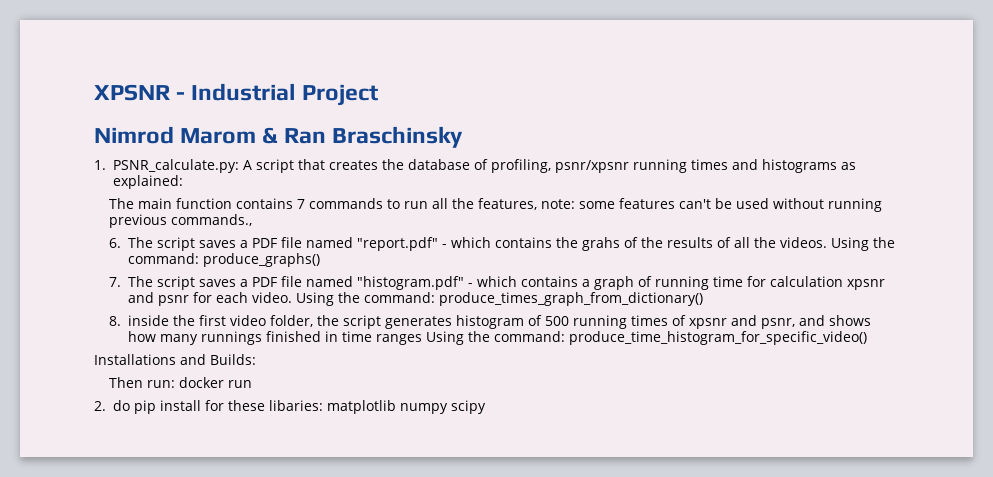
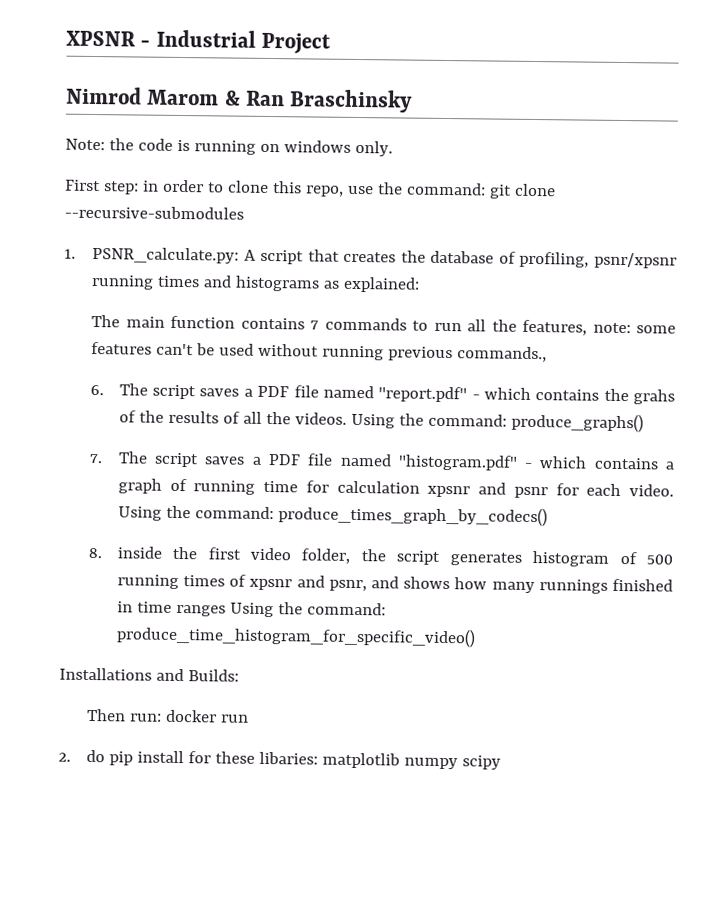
(463, 137) none -> [65,138,393,157] [65,179,556,199] [64,205,244,220] // Note: the code is running on windows only. // First step: in order to clone this repo, use the command: git clone --recursive-submodules
[438,292,703,306] produce_times_graph_from_dictionary() -> [277,505,548,527] produce_times_graph_by_codecs()

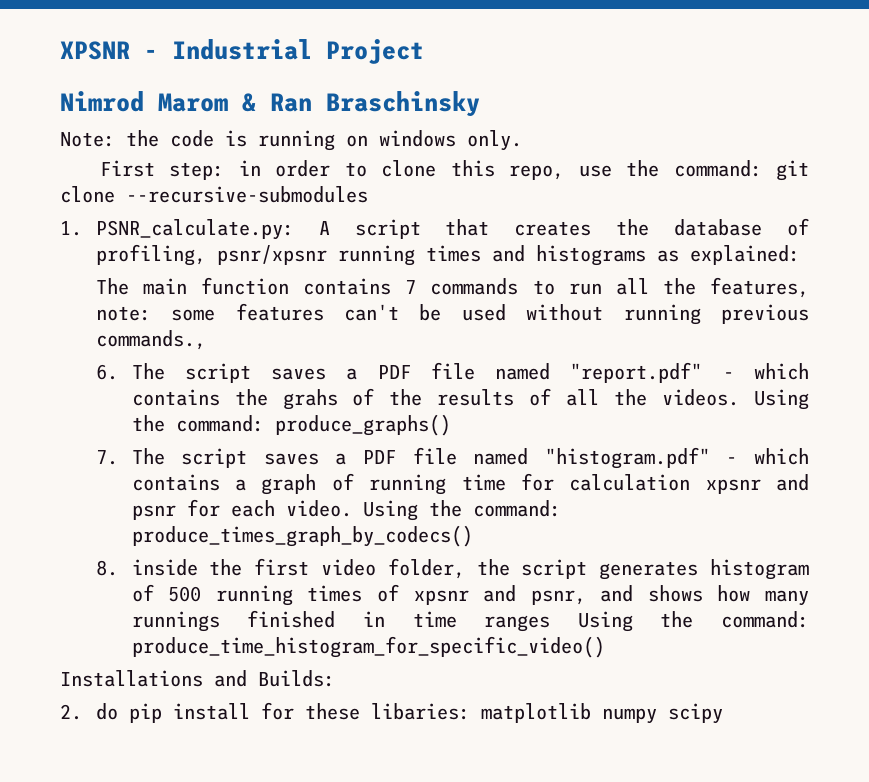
[86,708,250,723] // Then run: docker run -> (335, 678) none

